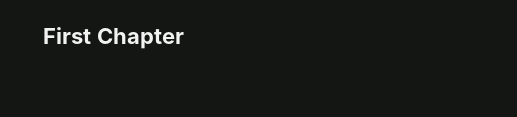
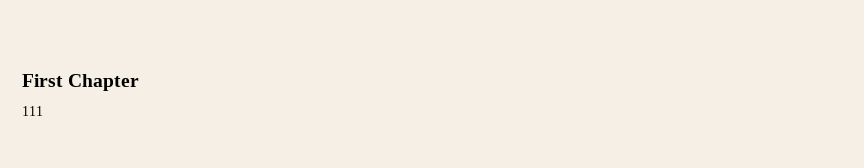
(184, 38) none -> [22,106,43,116] // 111

